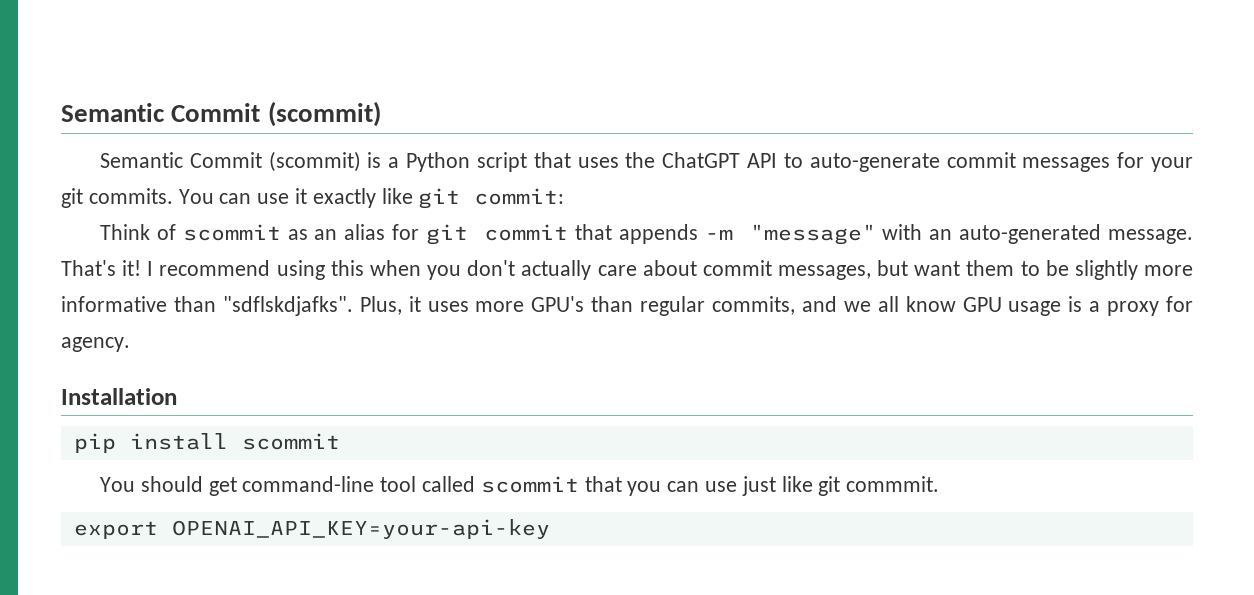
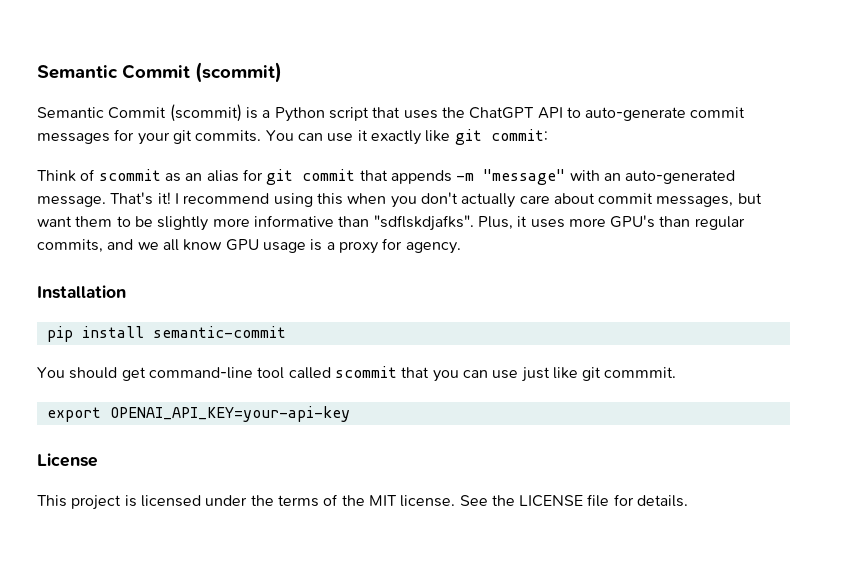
[241,433,340,450] scommit -> [152,326,286,338] semantic-commit
(550, 529) none -> [37,453,98,467] [37,494,689,510] // License // This project is licensed under the terms of the MIT license. See the LICENSE file for details.

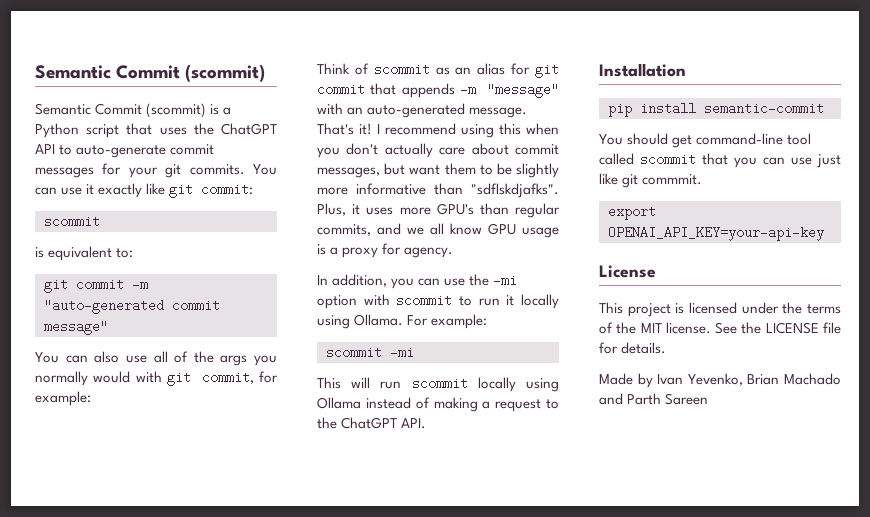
(548, 135) none -> [44,215,100,228] [35,246,134,261] [44,278,148,293] [44,299,220,314] [44,320,108,335] [35,351,277,366] [35,371,278,386] [35,391,91,406] // scommit // is equivalent to: // git commit -m "auto-generated commit message" // You can also use all of the args you normally would with git commit, for example:
(461, 248) none -> [317,274,518,289] [317,294,559,309] [317,314,488,329] [326,346,414,359] [317,377,559,392] [317,397,559,412] [317,417,427,429] // In addition, you can use the -mi option with scommit to run it locally using Ollama. For example: // scommit -mi // This will run scommit locally using Ollama instead of making a request to the ChatGPT API.
(689, 501) none -> [599,373,841,388] [599,393,709,405] // Made by Ivan Yevenko, Brian Machado and Parth Sareen

